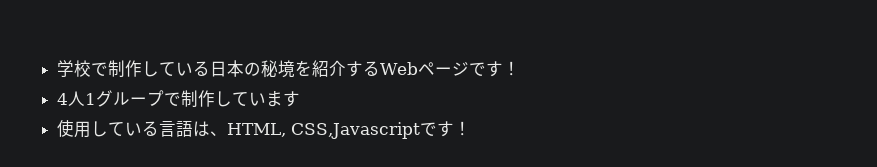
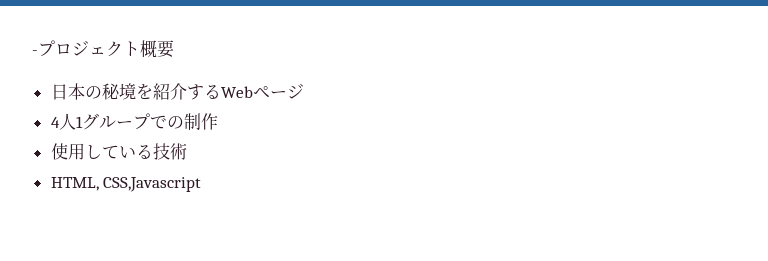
[57,60,211,77] 学校で制作している -> [32,40,174,58] -プロジェクト概要 //
[469,61,521,77] です！ -> (304, 91) none
[181,90,301,107] 制作しています -> [166,113,218,130] の制作
[159,121,228,137] 言語は、 -> [152,143,187,160] 技術 //
[420,121,472,137] です！ -> (202, 184) none

